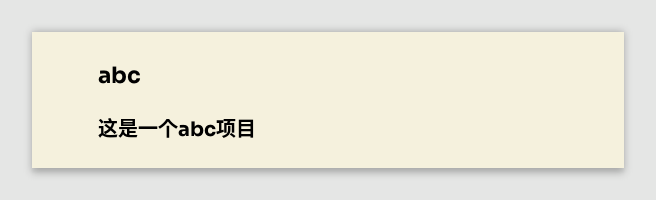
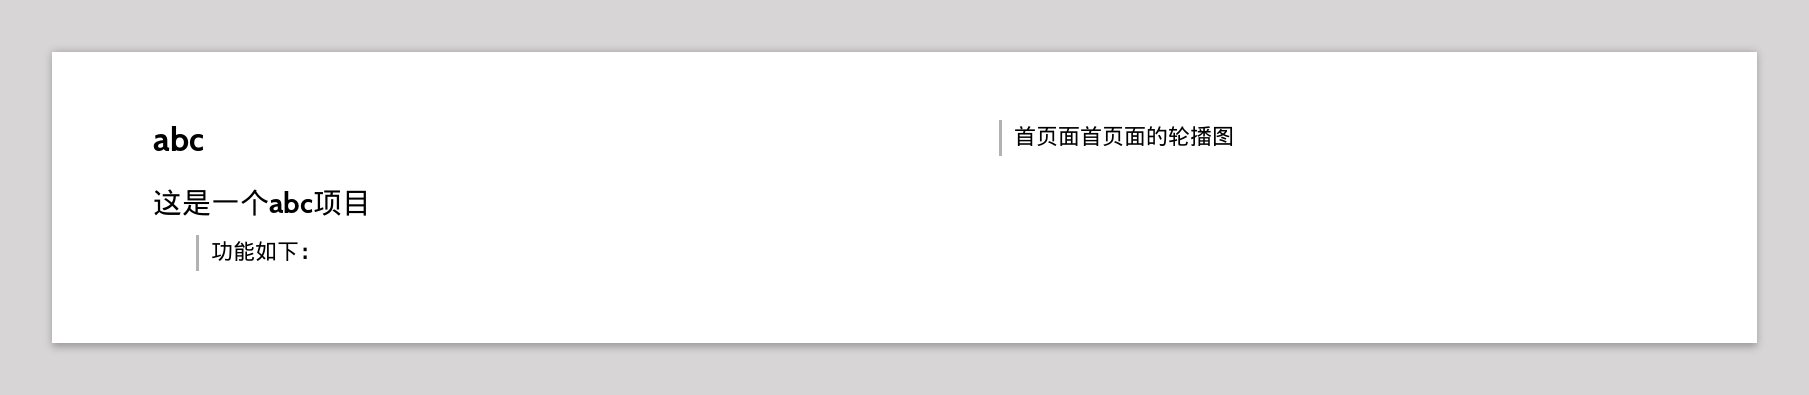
(256, 128) none -> [210,241,321,262] [1013,126,1234,147] // 功能如下： // 首页面首页面的轮播图

